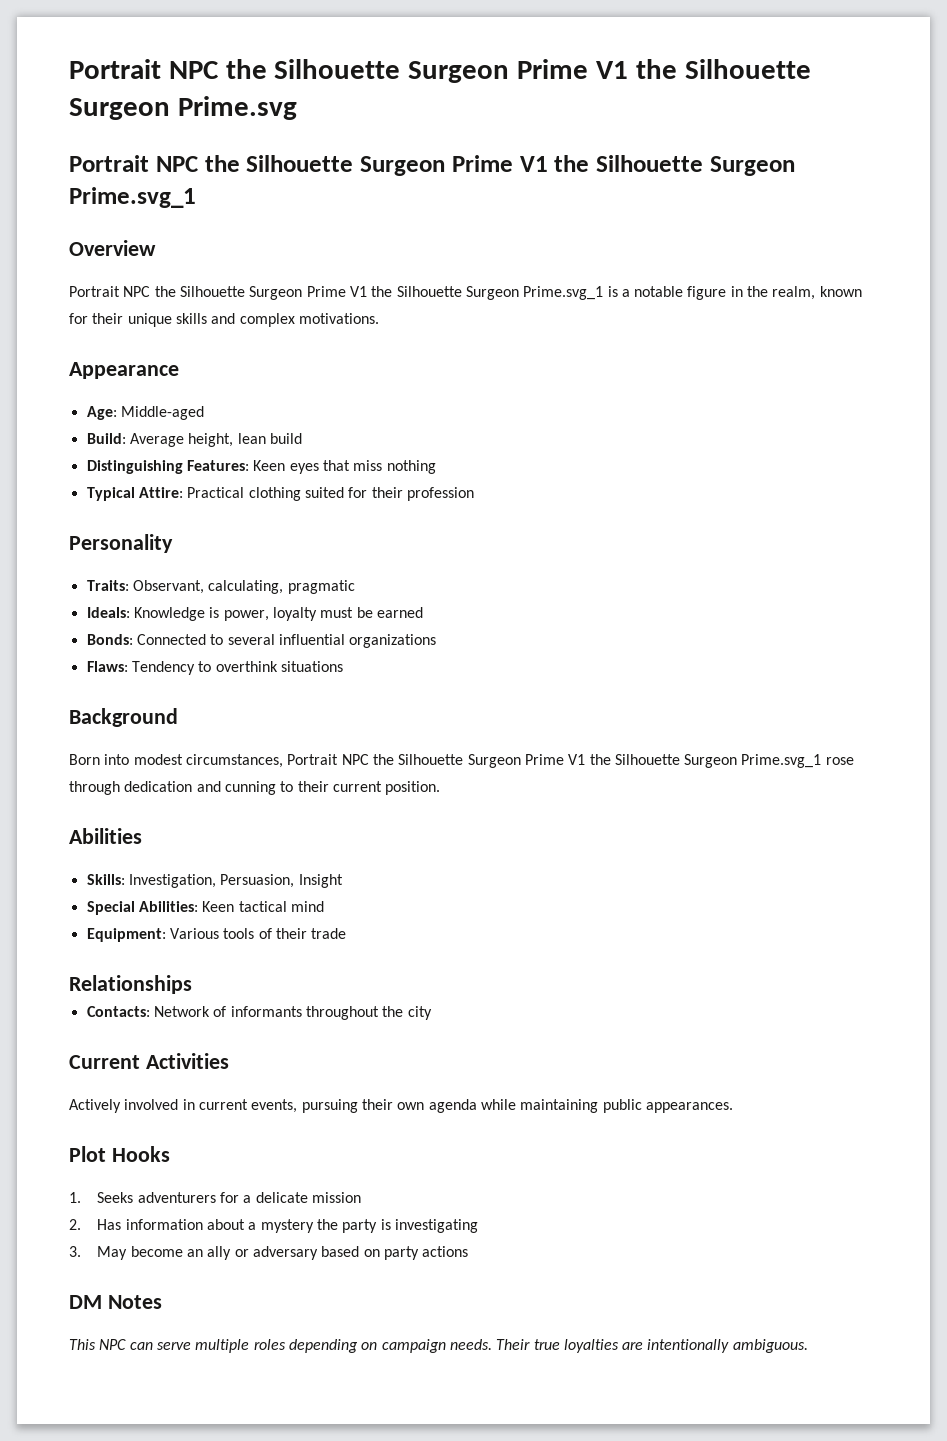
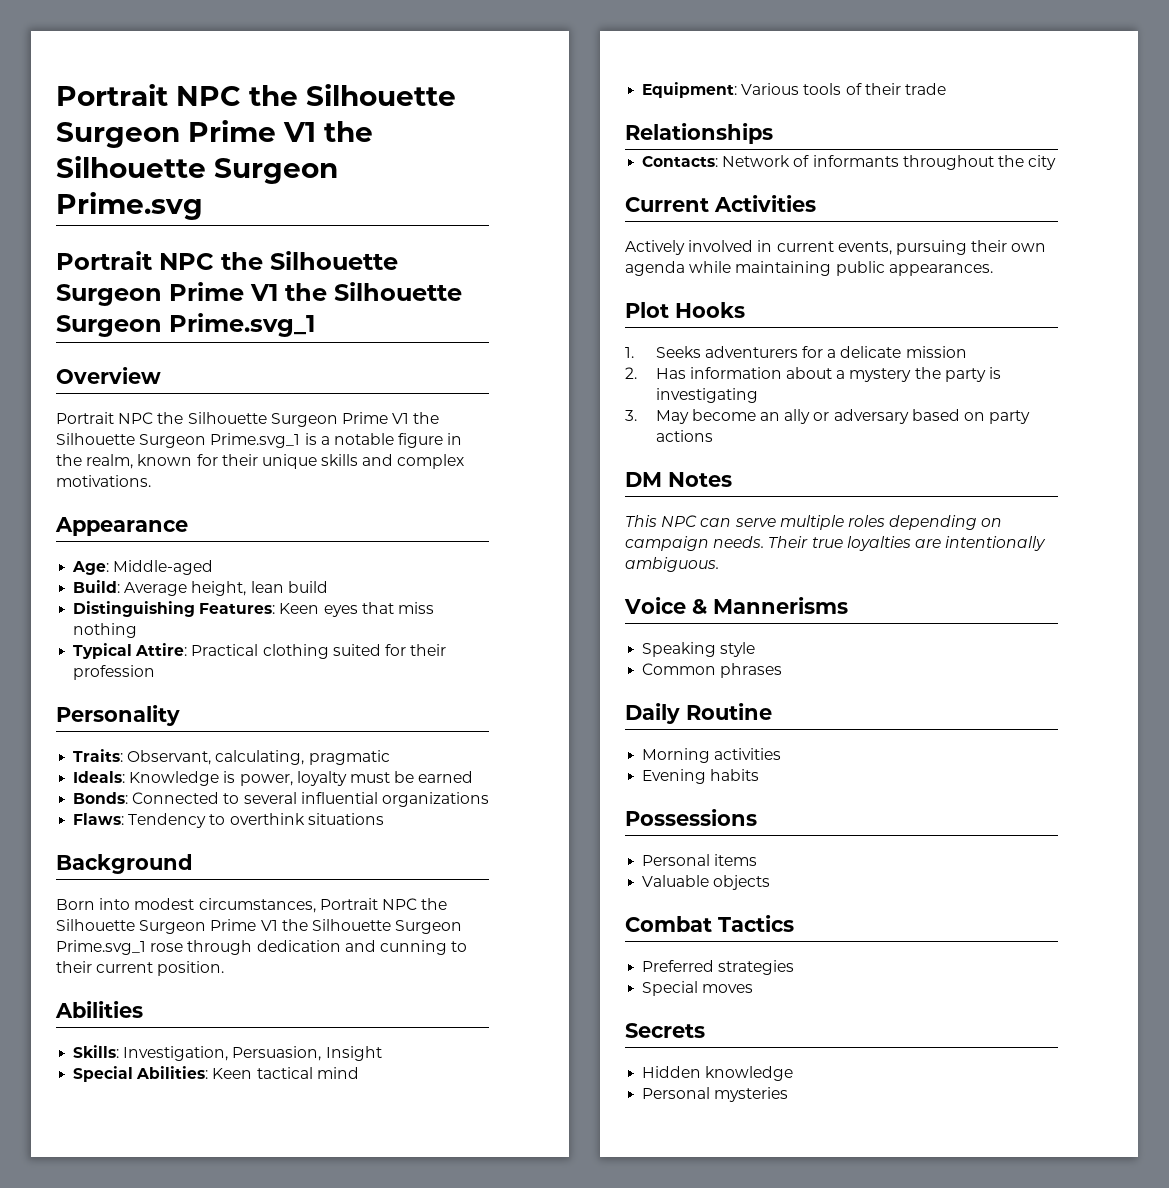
(808, 1346) none -> [624,597,848,614] [642,642,756,657] [642,663,783,678] [625,703,772,724] [642,748,782,763] [642,769,760,784] [625,809,757,826] [642,854,758,866] [642,875,771,890] [625,915,794,932] [642,960,795,975] [642,981,754,996] [625,1023,705,1038] [642,1066,794,1081] [642,1087,789,1102] // Voice & Mannerisms // Speaking style // Common phrases // Daily Routine // Morning activities // Evening habits // Possessions // Personal items // Valuable objects // Combat Tactics // Preferred strategies // Special moves // Secrets // Hidden knowledge // Personal mysteries

